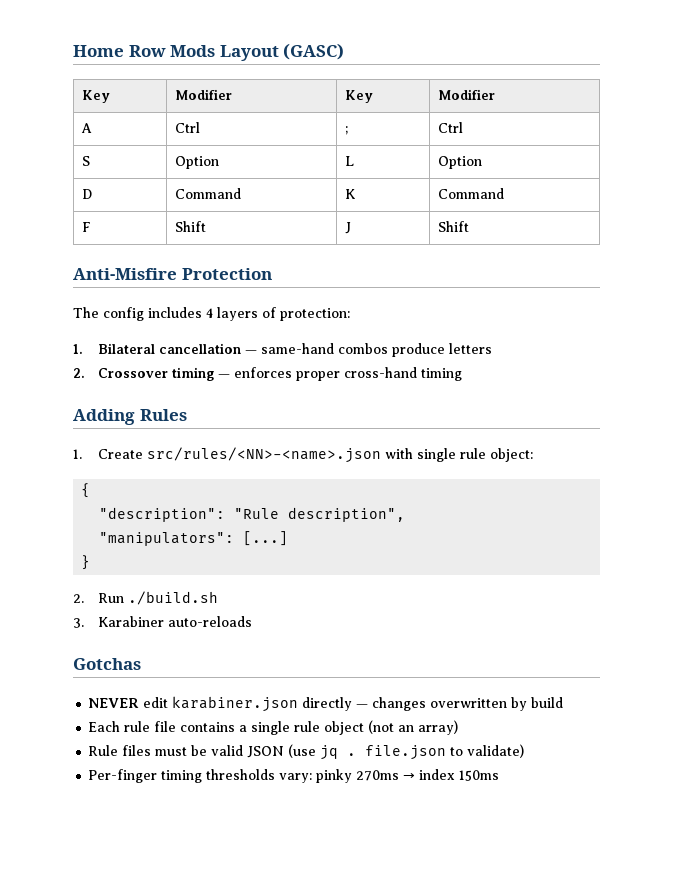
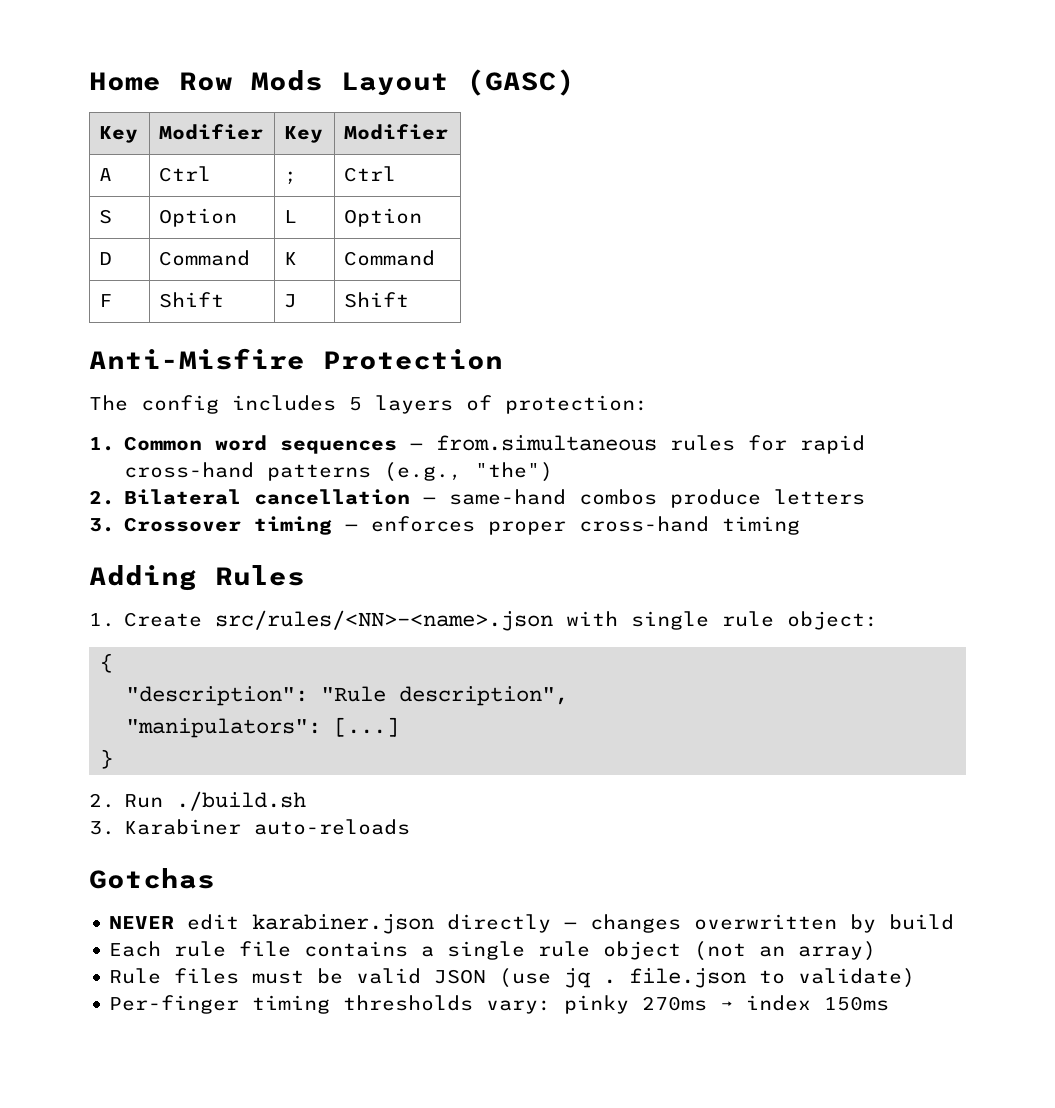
[206,308,213,318] 4 -> [349,397,362,411] 5
(83, 349) none -> [124,435,866,454] [124,462,554,482] [89,490,115,505] Common word sequences — from.simultaneous rules for rapid cross-hand patterns (e.g., "the") // 2.
[73,368,85,378] 2. -> [89,518,115,532] 3.

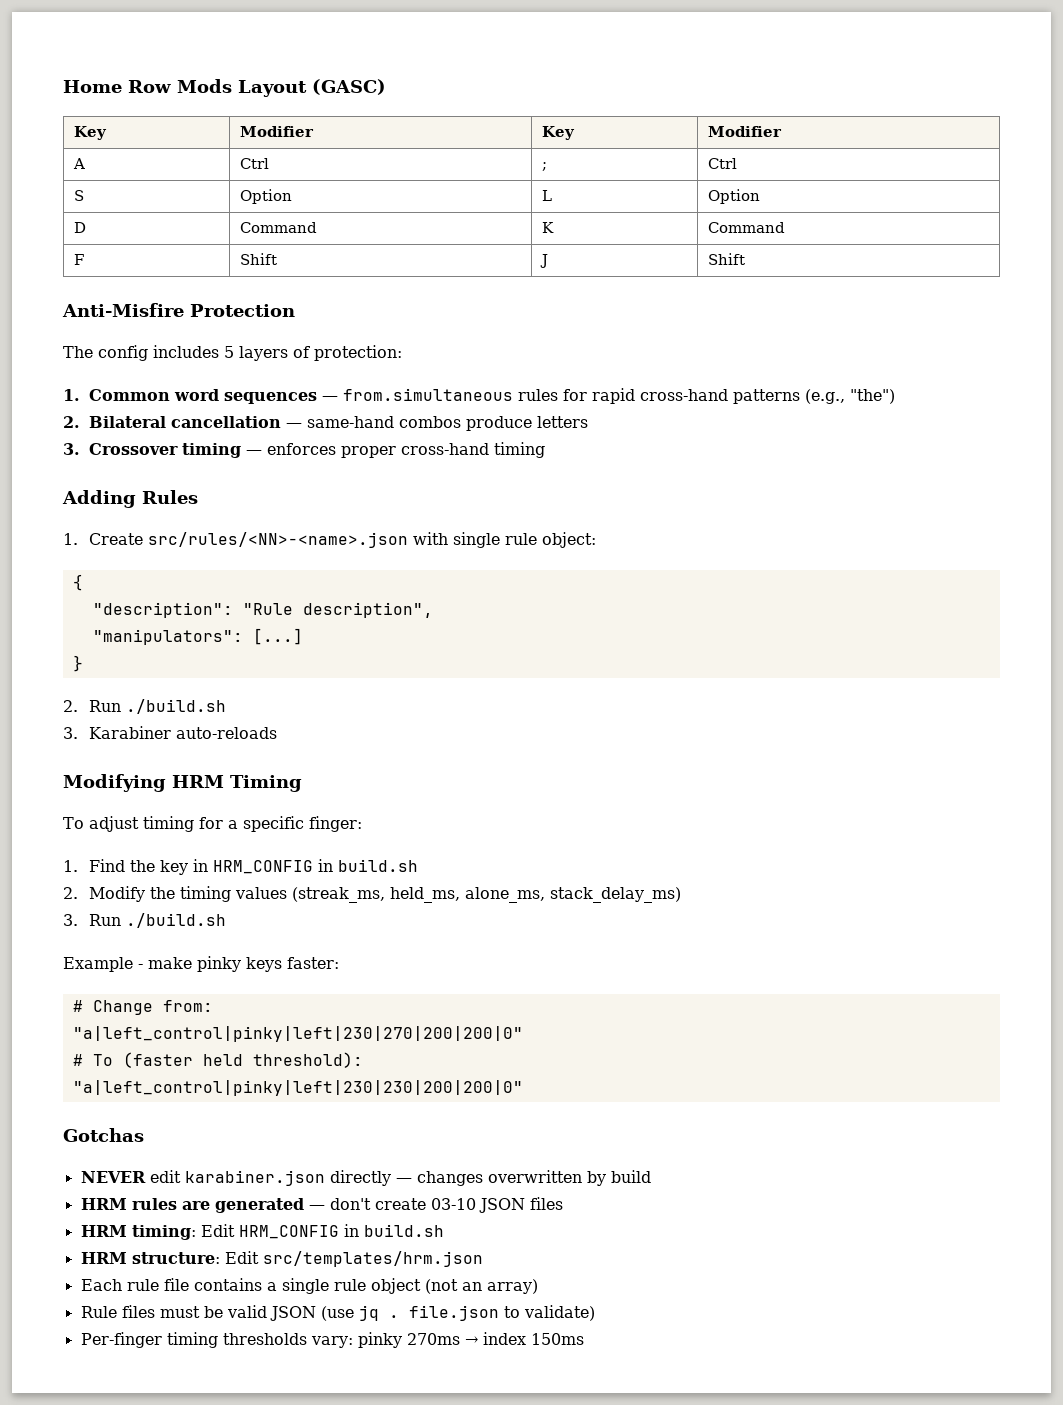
(411, 827) none -> [63,774,302,792] [63,816,362,832] [63,859,418,875] [63,886,681,903] [63,913,226,928] [63,956,339,972] [72,1000,213,1015] [72,1026,523,1042] [72,1052,363,1068] [72,1080,523,1096] // Modifying HRM Timing // To adjust timing for a specific finger: // 1. Find the key in HRM_CONFIG in build.sh // 2. Modify the timing values (streak_ms, held_ms, alone_ms, stack_delay_ms) // 3. Run ./build.sh // Example - make pinky keys faster: // # Change from: // "a|left_control|pinky|left|230|270|200|200|0" // # To (faster held threshold): // "a|left_control|pinky|left|230|230|200|200|0"
(955, 922) none -> [80,1197,563,1213] [80,1224,444,1240] [80,1251,483,1267] // HRM rules are generated — don't create 03-10 JSON files // HRM timing: Edit HRM_CONFIG in build.sh // HRM structure: Edit src/templates/hrm.json

